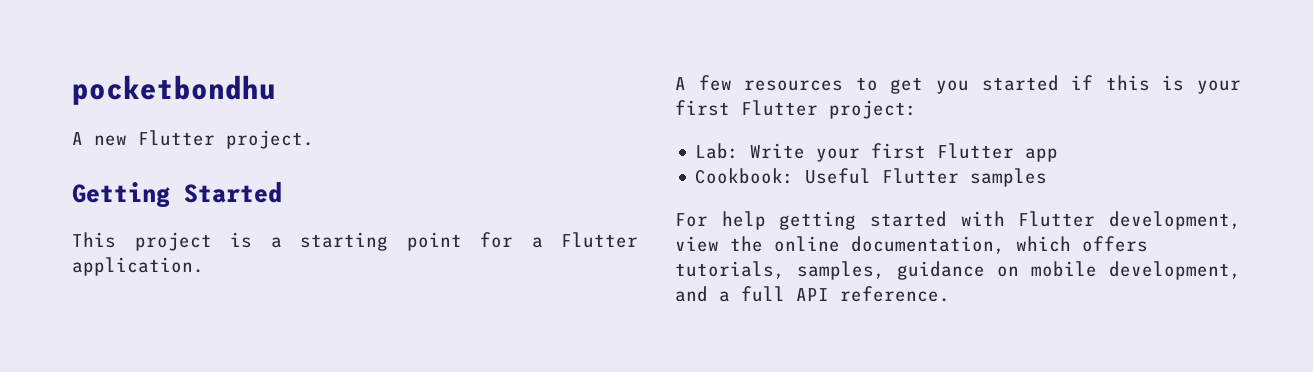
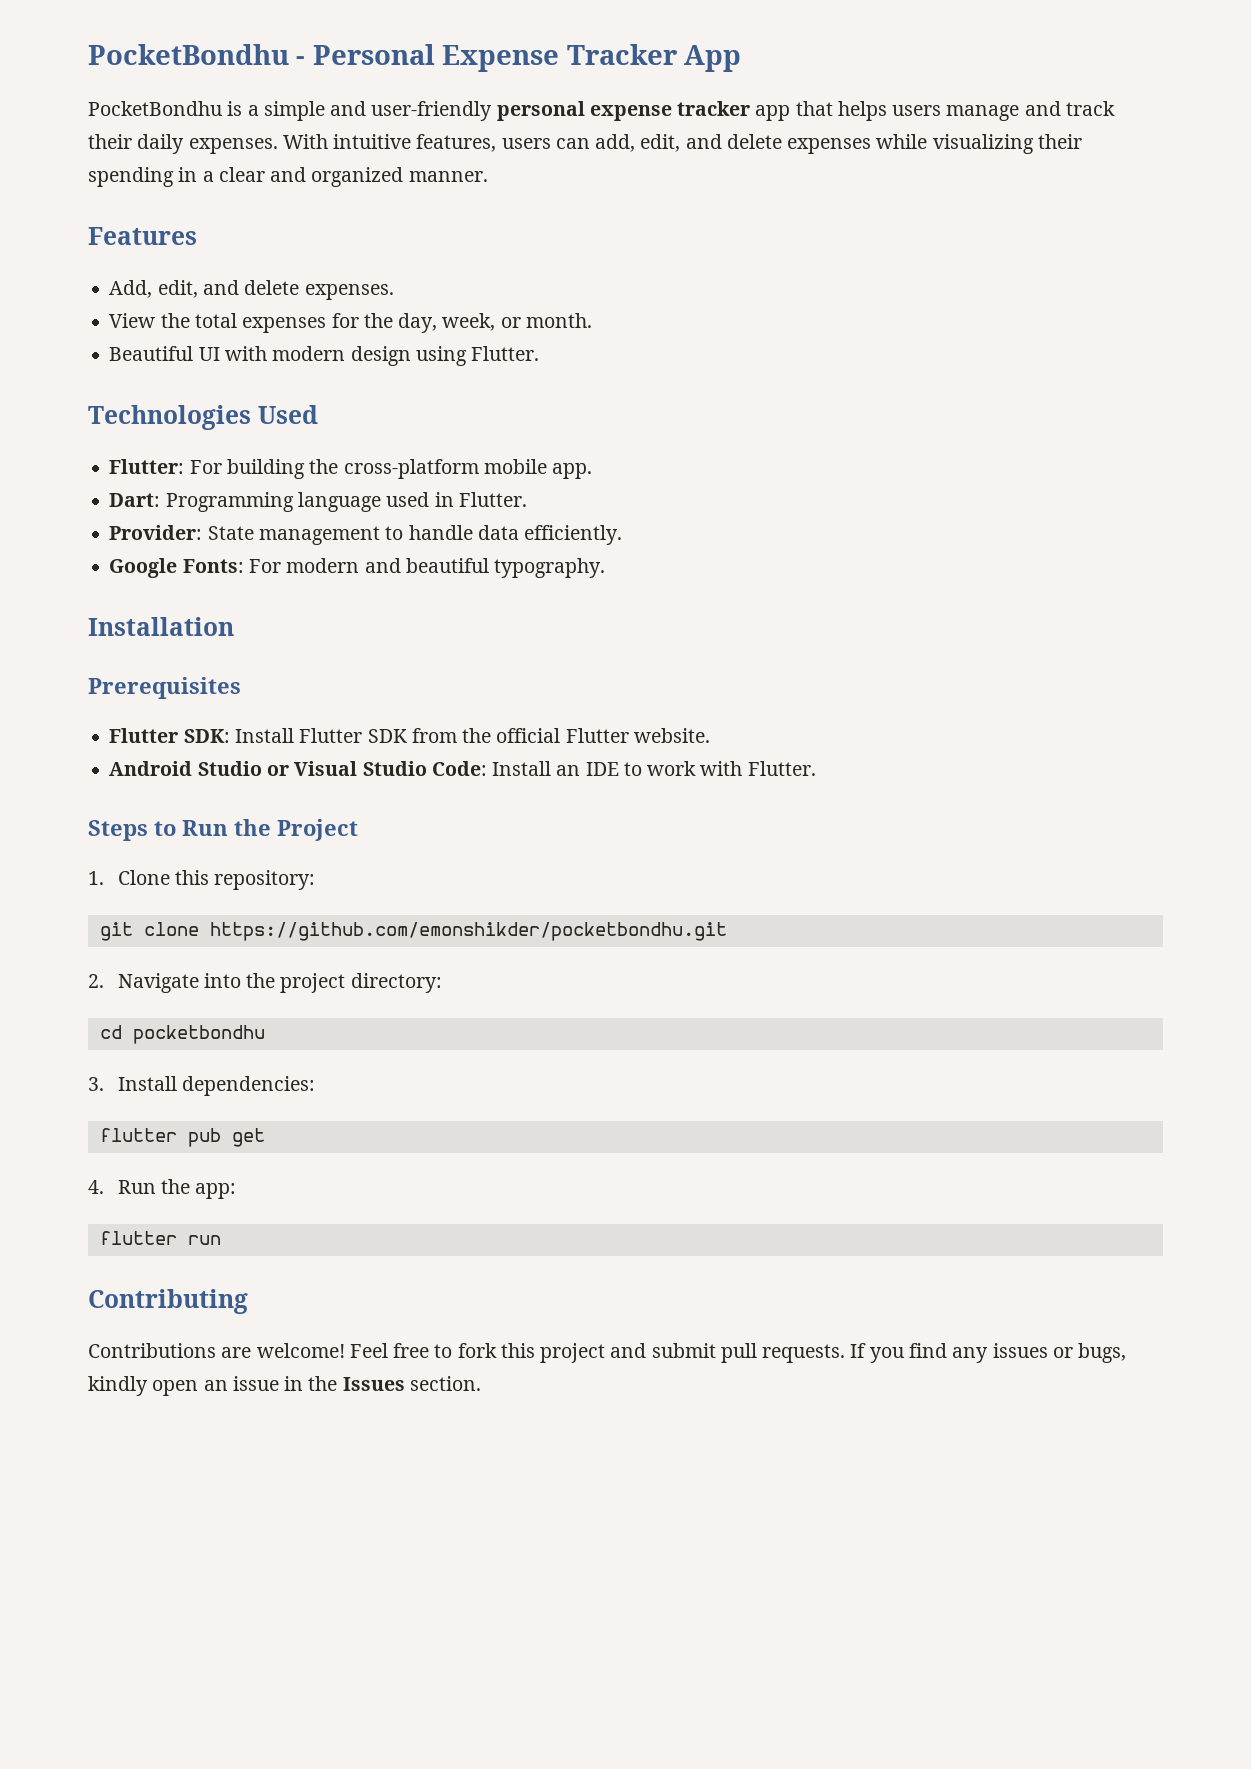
[72,75,276,105] [72,130,314,149] [72,182,282,208] [72,232,638,251] [72,257,204,276] [675,75,1241,94] [675,100,917,119] [695,143,1059,162] [695,168,1048,187] [675,211,1241,230] [675,236,1148,254] [675,261,1241,280] [675,286,950,302] pocketbondhu // A new Flutter project. // Getting Started // This project is a starting point for a Flutter application. // A few resources to get you started if this is your first Flutter project: // Lab: Write your first Flutter app // Cookbook: Useful Flutter samples // For help getting started with Flutter development, view the online documentation, which offers tutorials, samples, guidance on mobile development, and a full API reference. -> [88,44,742,72] [88,101,1115,121] [88,134,1082,154] [88,167,488,187] [88,227,197,245] [109,280,394,300] [109,313,592,333] [109,346,540,366] [88,405,318,430] [109,459,593,479] [109,492,527,512] [109,525,623,545] [109,558,606,578] [88,617,234,636] [88,677,241,699] [109,728,710,743] [109,761,816,776] [88,819,358,841] [88,870,316,890] [99,922,727,941] [88,973,442,993] [99,1025,265,1044] [88,1076,315,1096] [99,1128,265,1147] [88,1179,237,1199] [99,1231,221,1245] [88,1289,248,1314] [88,1343,1127,1363] [88,1376,481,1396] PocketBondhu - Personal Expense Tracker App // PocketBondhu is a simple and user-friendly personal expense tracker app that helps users manage and track their daily expenses. With intuitive features, users can add, edit, and delete expenses while visualizing their spending in a clear and organized manner. // Features // Add, edit, and delete expenses. // View the total expenses for the day, week, or month. // Beautiful UI with modern design using Flutter. // Technologies Used // Flutter: For building the cross-platform mobile app. // Dart: Programming language used in Flutter. // Provider: State management to handle data efficiently. // Google Fonts: For modern and beautiful typography. // Installation // Prerequisites // Flutter SDK: Install Flutter SDK from the official Flutter website. // Android Studio or Visual Studio Code: Install an IDE to work with Flutter. // Steps to Run the Project // 1. Clone this repository: // git clone https://github.com/emonshikder/pocketbondhu.git // 2. Navigate into the project directory: // cd pocketbondhu // 3. Install dependencies: // flutter pub get // 4. Run the app: // flutter run // Contributing // Contributions are welcome! Feel free to fork this project and submit pull requests. If you find any issues or bugs, kindly open an issue in the Issues section.

